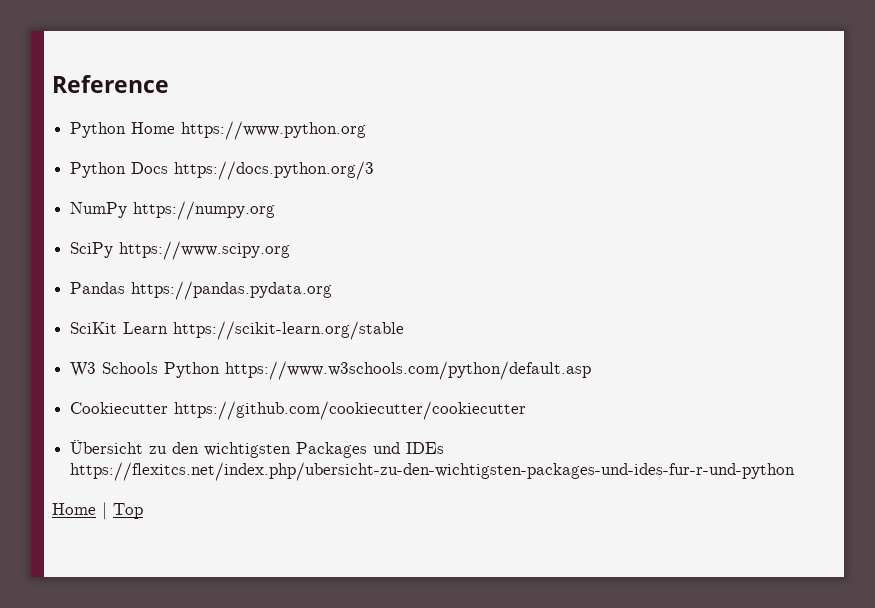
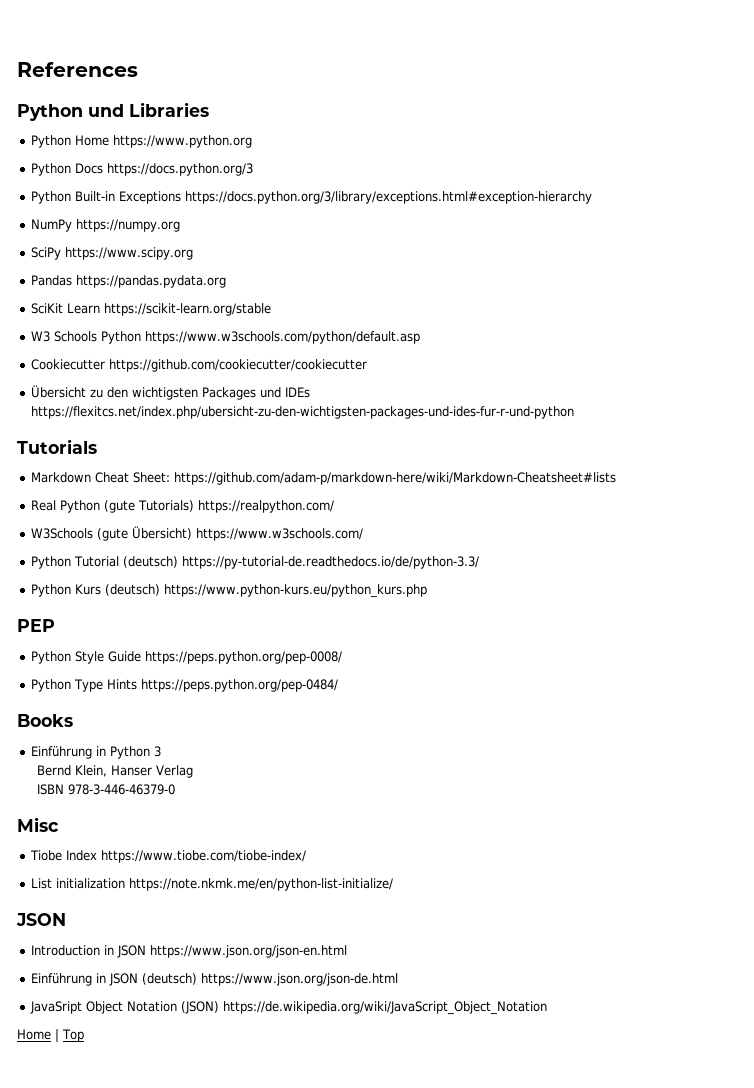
[52,75,169,93] Reference -> [17,62,138,77] [17,102,209,121] References // Python und Libraries
(375, 170) none -> [30,191,592,204] // Python Built-in Exceptions https://docs.python.org/3/library/exceptions.html#exception-hierarchy
(796, 471) none -> [17,439,97,454] [30,472,616,485] [30,500,334,513] [30,526,363,541] [30,556,479,569] [30,584,427,598] [17,619,55,632] [30,651,342,664] [30,679,338,692] [17,714,73,727] [30,746,161,759] [37,765,194,778] [37,784,176,795] [17,817,59,832] [29,850,306,863] [30,878,393,891] [16,913,66,926] [30,945,347,958] [30,973,398,986] [29,1001,547,1015] // Tutorials // Markdown Cheat Sheet: https://github.com/adam-p/markdown-here/wiki/Markdown-Cheatsheet#lists // Real Python (gute Tutorials) https://realpython.com/ // W3Schools (gute Übersicht) https://www.w3schools.com/ // Python Tutorial (deutsch) https://py-tutorial-de.readthedocs.io/de/python-3.3/ // Python Kurs (deutsch) https://www.python-kurs.eu/python_kurs.php // PEP // Python Style Guide https://peps.python.org/pep-0008/ // Python Type Hints https://peps.python.org/pep-0484/ // Books // Einführung in Python 3 // Bernd Klein, Hanser Verlag // ISBN 978-3-446-46379-0 // Misc // Tiobe Index https://www.tiobe.com/tiobe-index/ // List initialization https://note.nkmk.me/en/python-list-initialize/ // JSON // Introduction in JSON https://www.json.org/json-en.html // Einführung in JSON (deutsch) https://www.json.org/json-de.html // JavaSript Object Notation (JSON) https://de.wikipedia.org/wiki/JavaScript_Object_Notation

